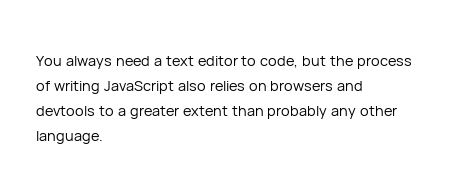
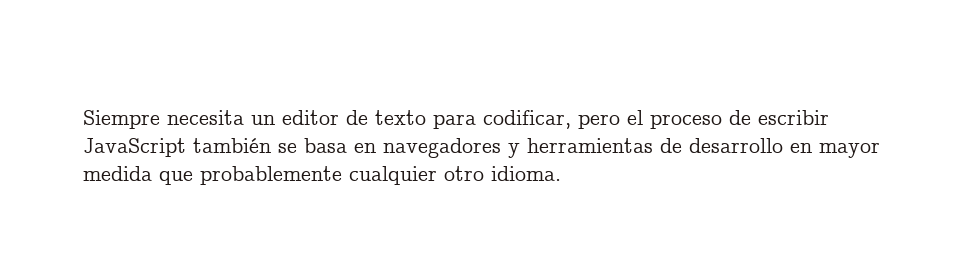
[36,56,413,69] [36,81,364,94] [36,106,398,119] [36,131,103,144] You always need a text editor to code, but the process of writing JavaScript also relies on browsers and devtools to a greater extent than probably any other language. -> [83,110,829,129] [83,138,880,158] [83,166,561,185] Siempre necesita un editor de texto para codificar, pero el proceso de escribir JavaScript también se basa en navegadores y herramientas de desarrollo en mayor medida que probablemente cualquier otro idioma.

